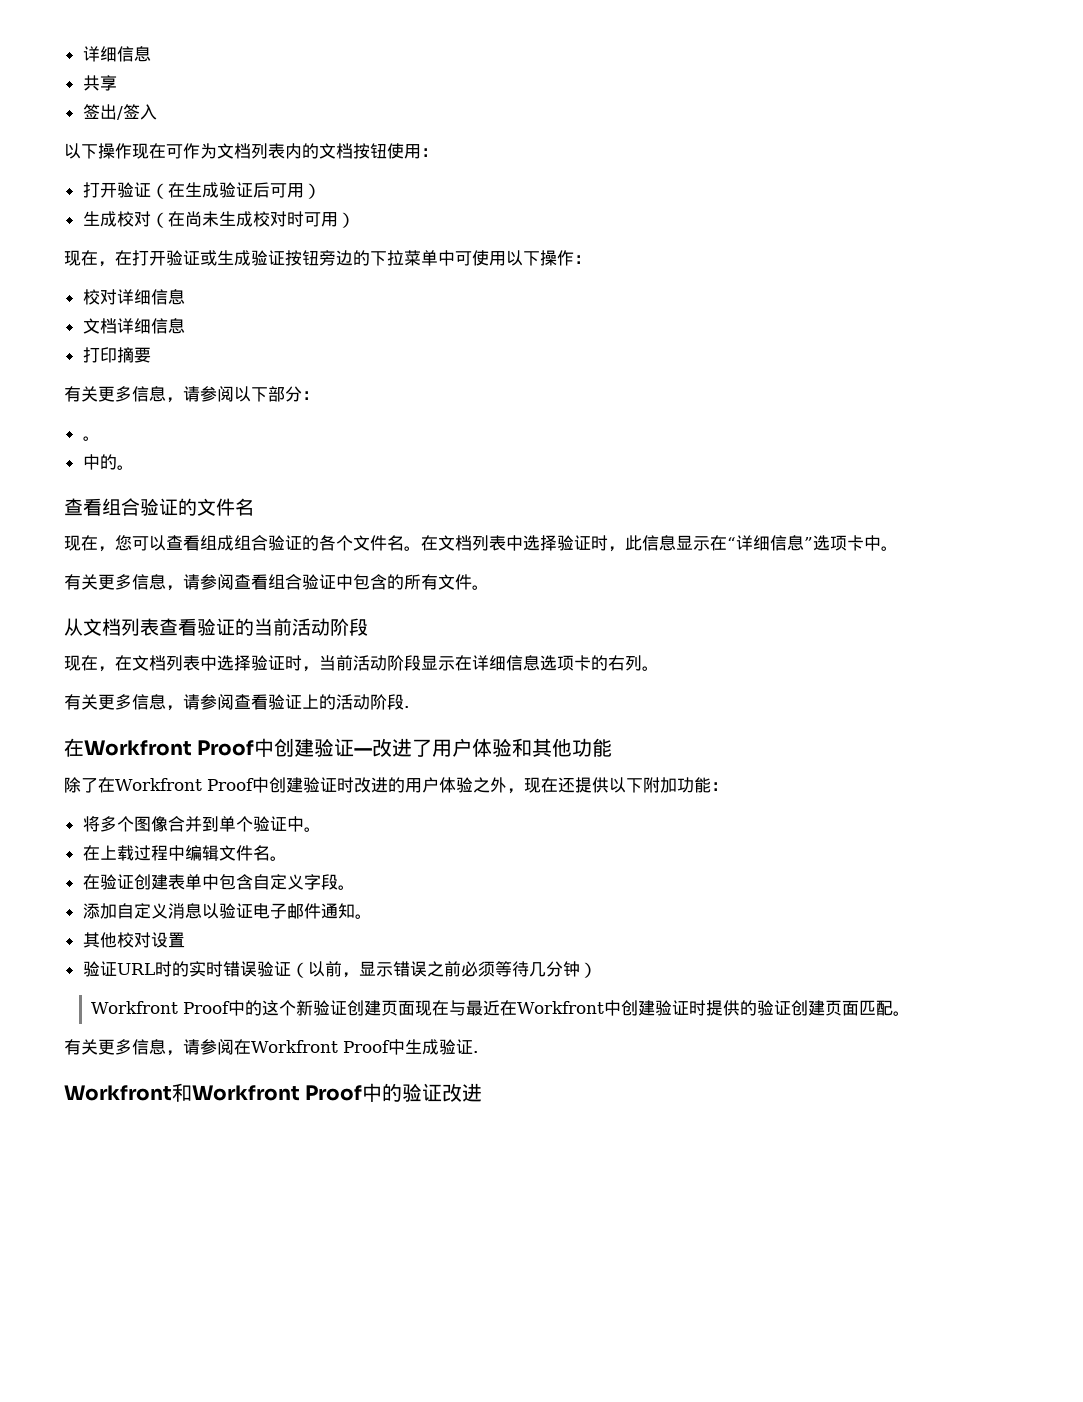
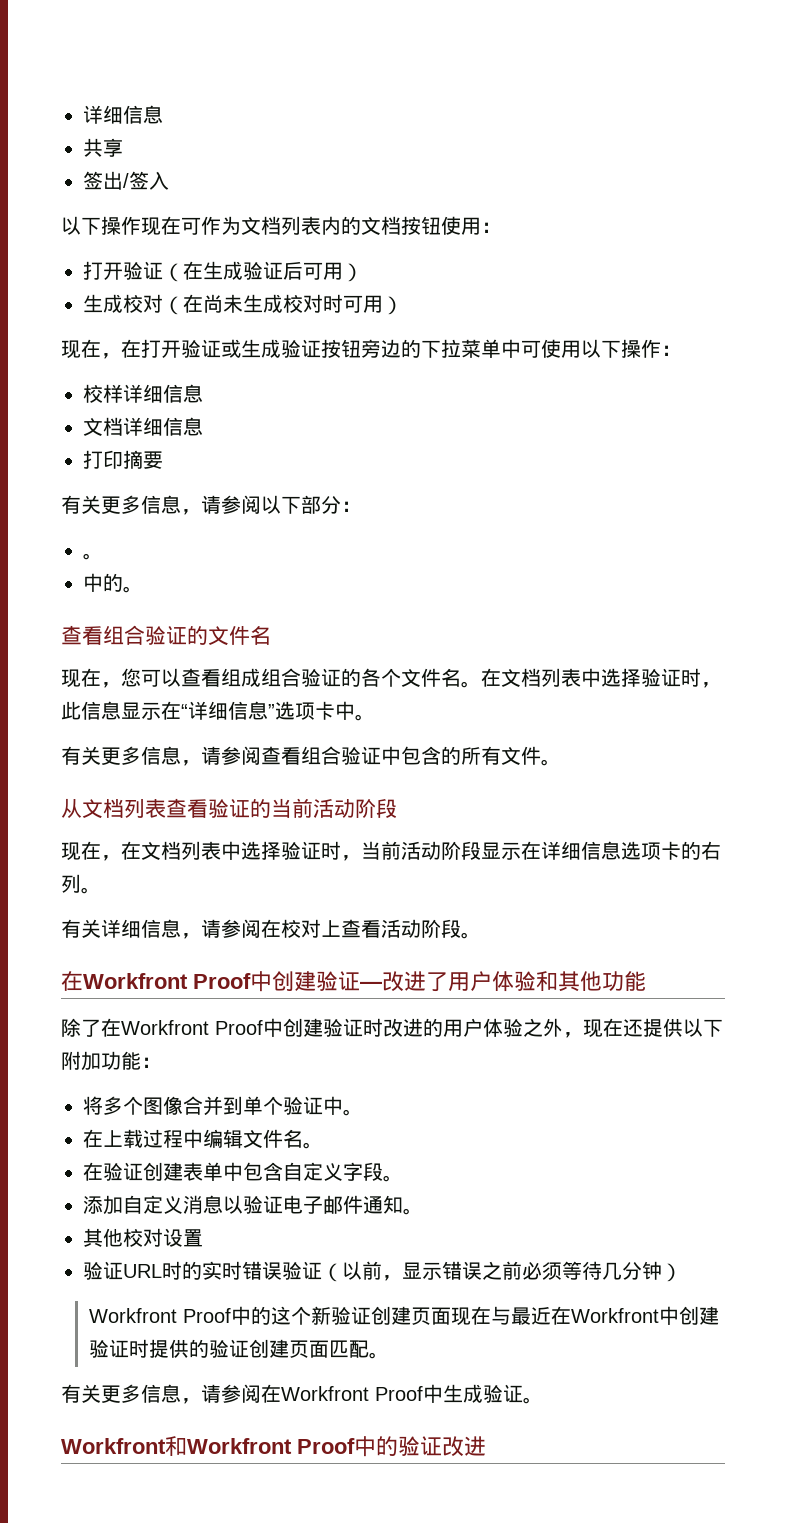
[99,289,117,305] 对 -> [103,384,123,403] 样
[98,694,409,711] 更多信息，请参阅查看验证上的活动阶段. -> [101,919,481,939] 详细信息，请参阅在校对上查看活动阶段。
[472,1051,478,1053] . -> [523,1397,543,1404] 。

